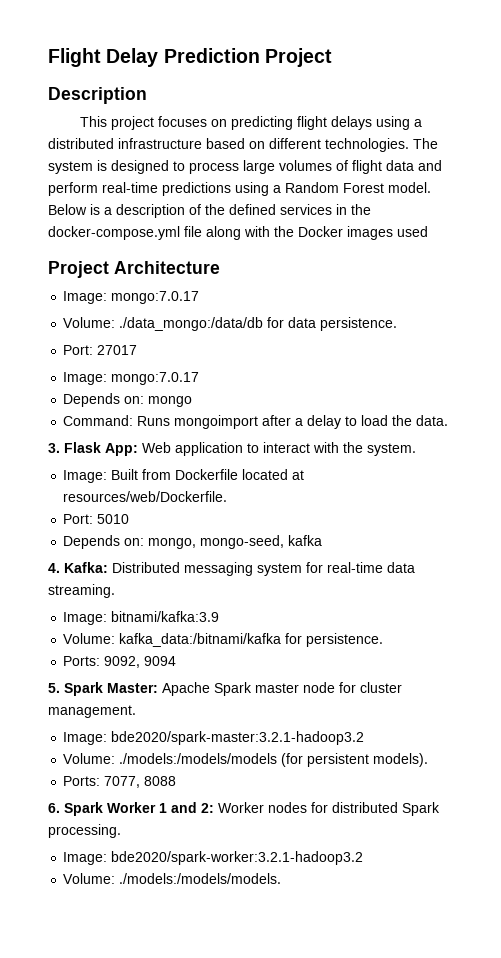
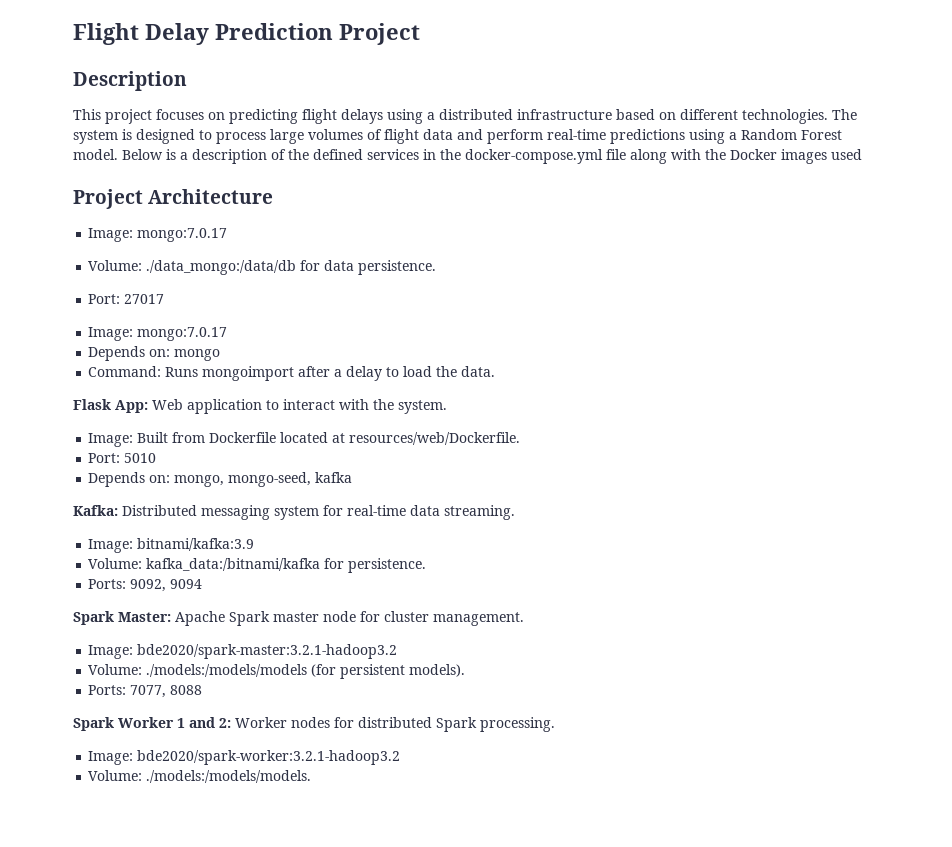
[48,443,60,453] 3. -> (496, 371) none
[48,563,60,573] 4. -> (353, 477) none
[48,683,60,693] 5. -> (203, 584) none
[48,803,60,813] 6. -> (203, 690) none

